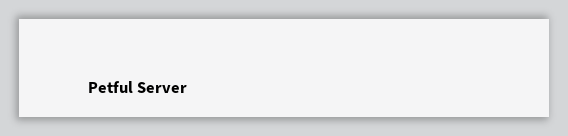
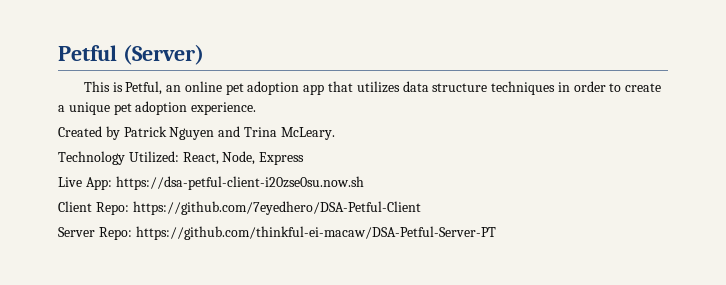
[137,82,188,93] Server -> [122,44,204,65] [83,81,662,95] [58,101,257,115] [58,126,335,140] [58,151,305,165] [58,176,364,190] [58,201,421,215] [58,226,496,240] (Server) // This is Petful, an online pet adoption app that utilizes data structure techniques in order to create a unique pet adoption experience. // Created by Patrick Nguyen and Trina McLeary. // Technology Utilized: React, Node, Express // Live App: https://dsa-petful-client-i20zse0su.now.sh // Client Repo: https://github.com/7eyedhero/DSA-Petful-Client // Server Repo: https://github.com/thinkful-ei-macaw/DSA-Petful-Server-PT

